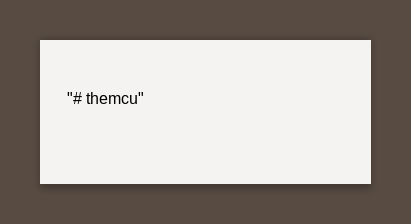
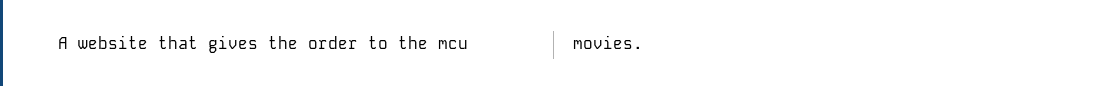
[67,92,145,104] "# themcu" -> [58,35,643,53] A website that gives the order to the mcu movies.

